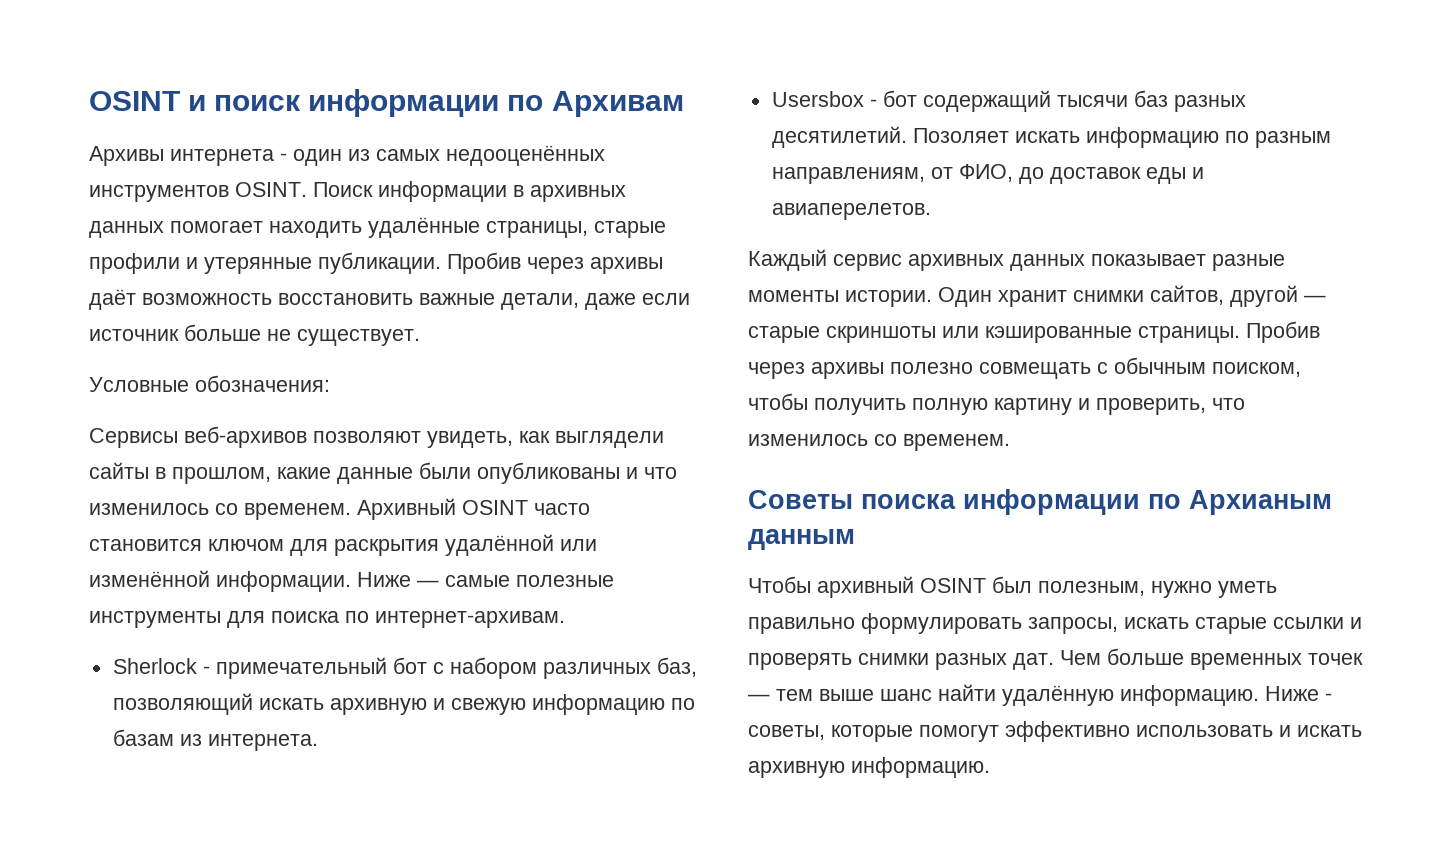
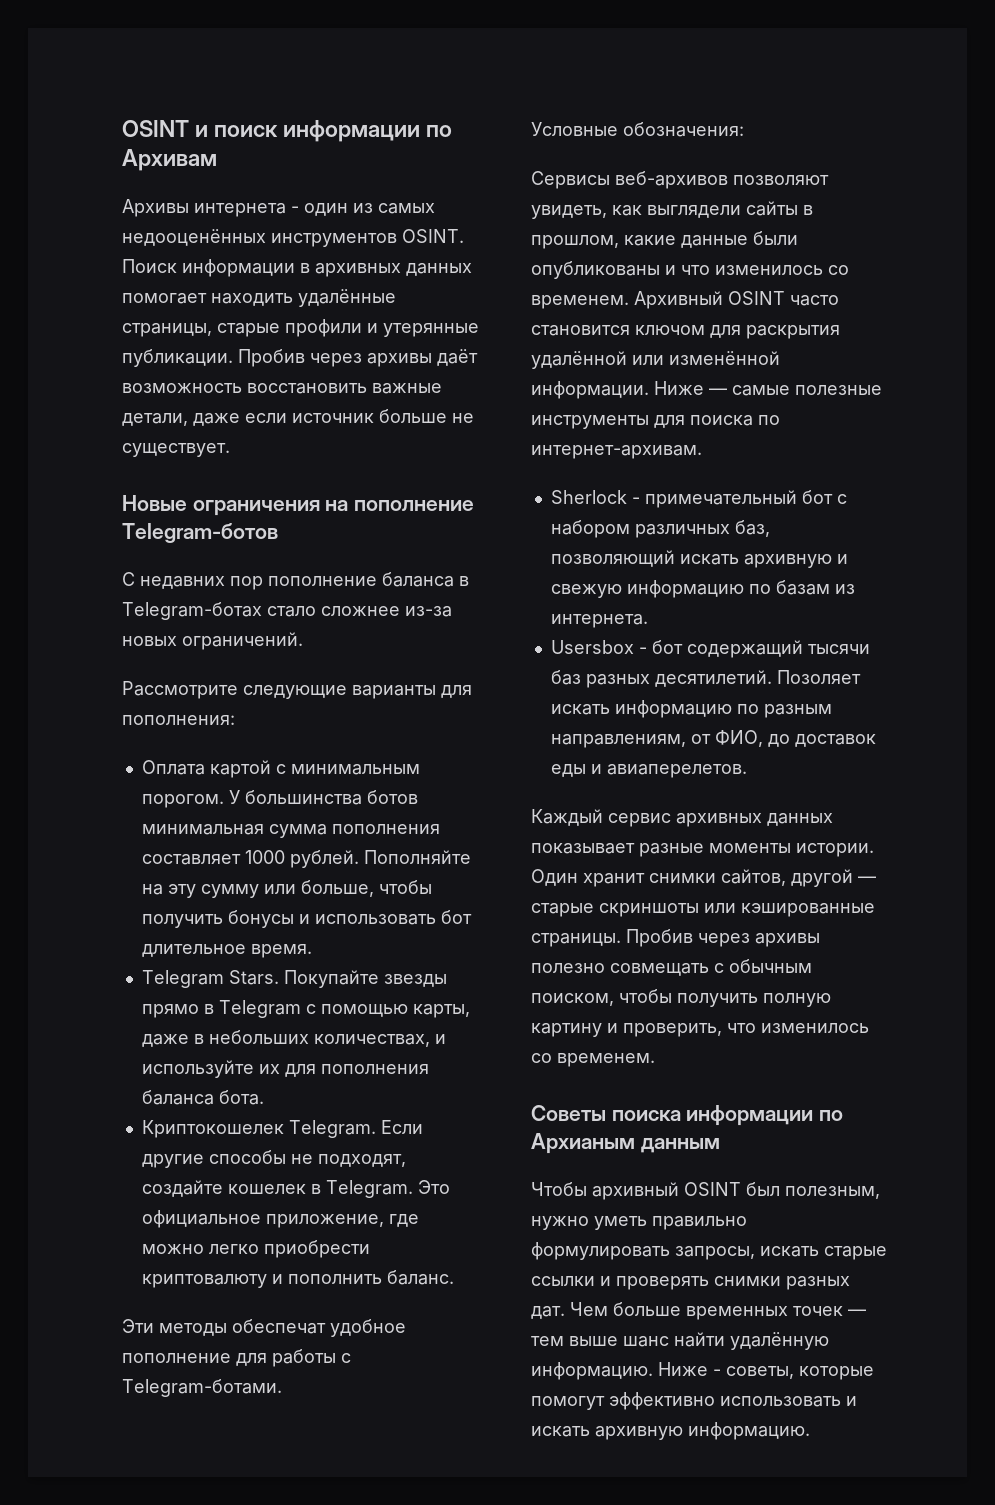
(420, 337) none -> [122,495,475,516] [122,523,278,543] [122,572,469,590] [122,602,452,620] [122,632,303,650] [122,681,472,699] [122,715,235,725] [141,760,420,778] [141,790,418,808] [141,824,440,838] [141,850,471,868] [141,880,432,898] [141,910,472,928] [141,944,312,958] [141,970,447,988] [141,1000,470,1018] [141,1030,446,1047] [141,1060,429,1078] [141,1090,264,1105] [141,1120,423,1138] [141,1150,406,1168] [141,1180,450,1198] [141,1210,419,1228] [141,1240,370,1258] [141,1270,454,1288] [122,1319,406,1337] [122,1349,351,1367] [122,1379,282,1397] // Новые ограничения на пополнение Telegram-ботов // С недавних пор пополнение баланса в Telegram-ботах стало сложнее из-за новых ограничений. // Рассмотрите следующие варианты для пополнения: // Оплата картой с минимальным порогом. У большинства ботов минимальная сумма пополнения составляет 1000 рублей. Пополняйте на эту сумму или больше, чтобы получить бонусы и использовать бот длительное время. // Telegram Stars. Покупайте звезды прямо в Telegram с помощью карты, даже в небольших количествах, и используйте их для пополнения баланса бота. // Криптокошелек Telegram. Если другие способы не подходят, создайте кошелек в Telegram. Это официальное приложение, где можно легко приобрести криптовалюту и пополнить баланс. // Эти методы обеспечат удобное пополнение для работы с Telegram-ботами.

